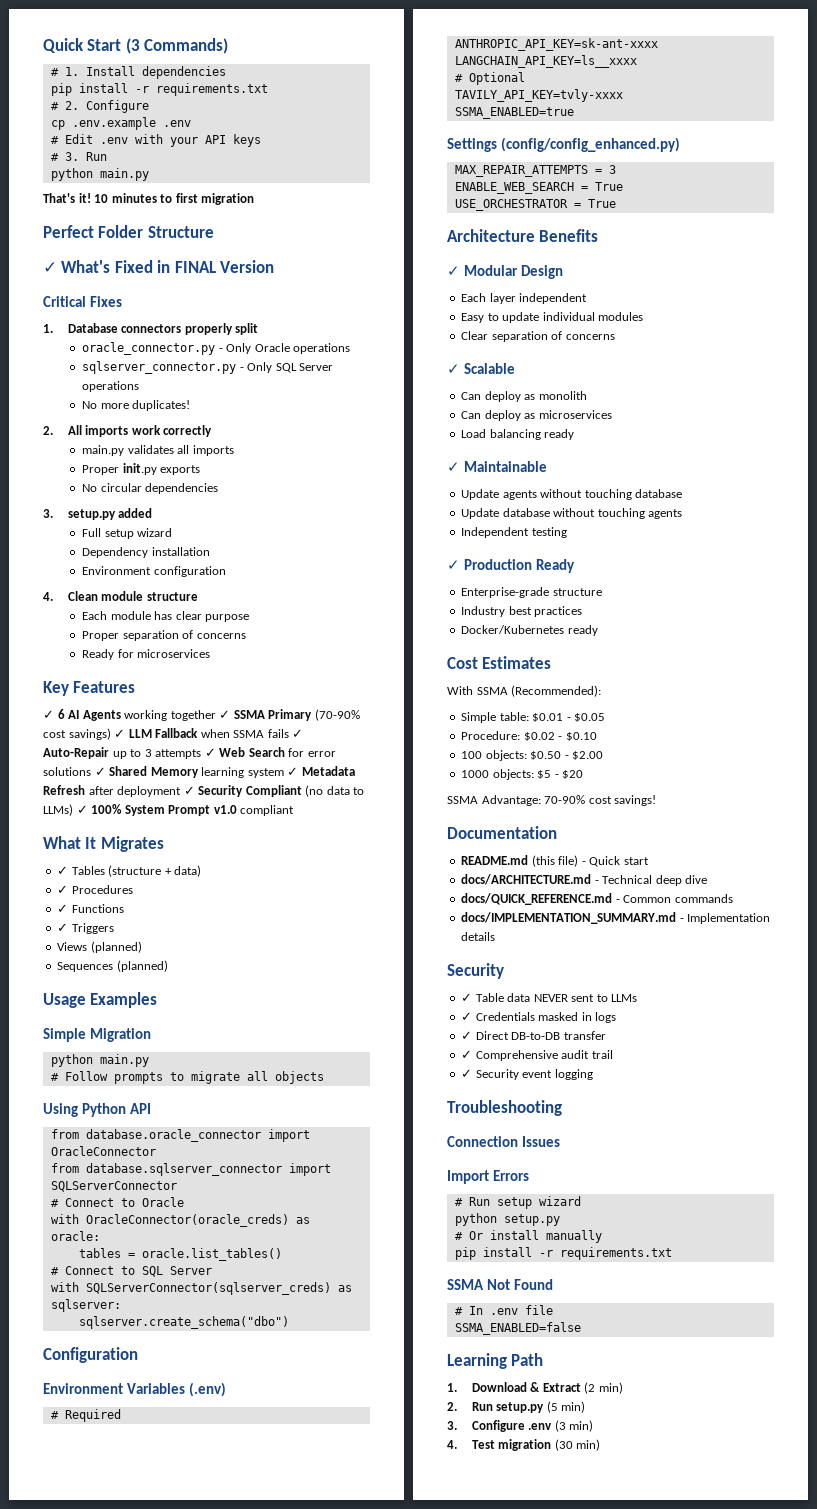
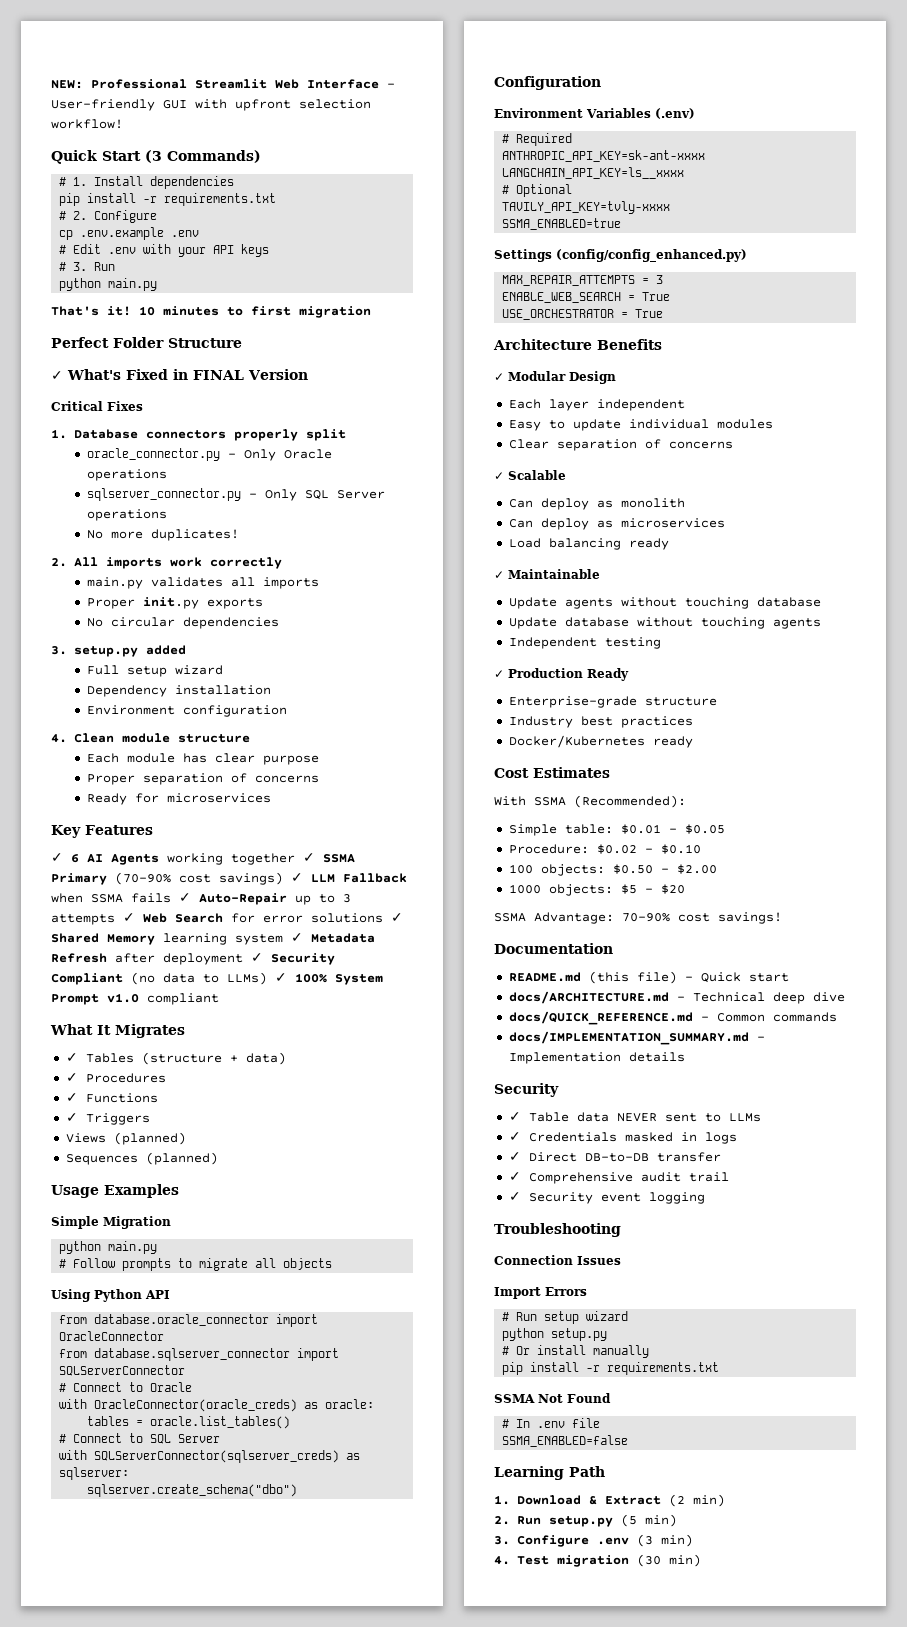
(43, 45) none -> [51,79,395,89] [51,99,371,111] [51,119,123,129] NEW: Professional Streamlit Web Interface - User-friendly GUI with upfront selection workflow! //

